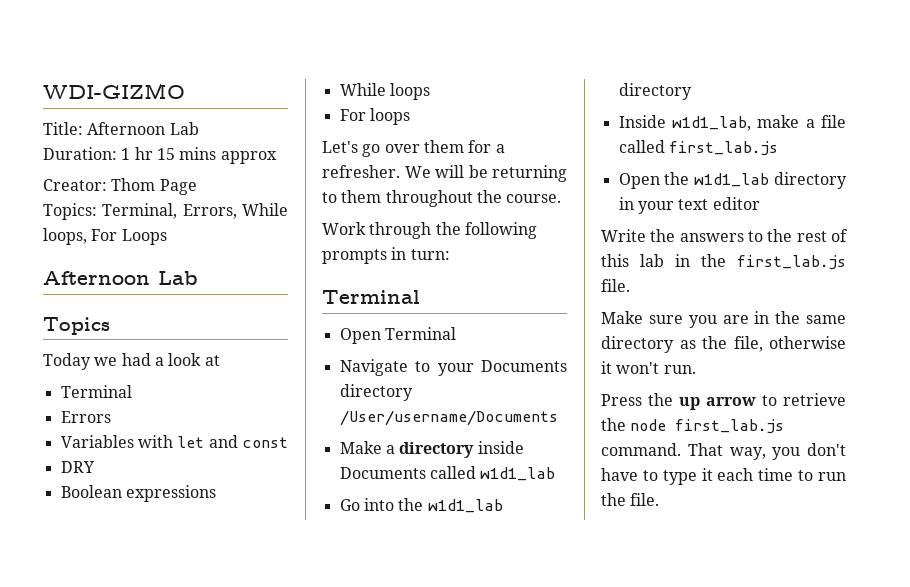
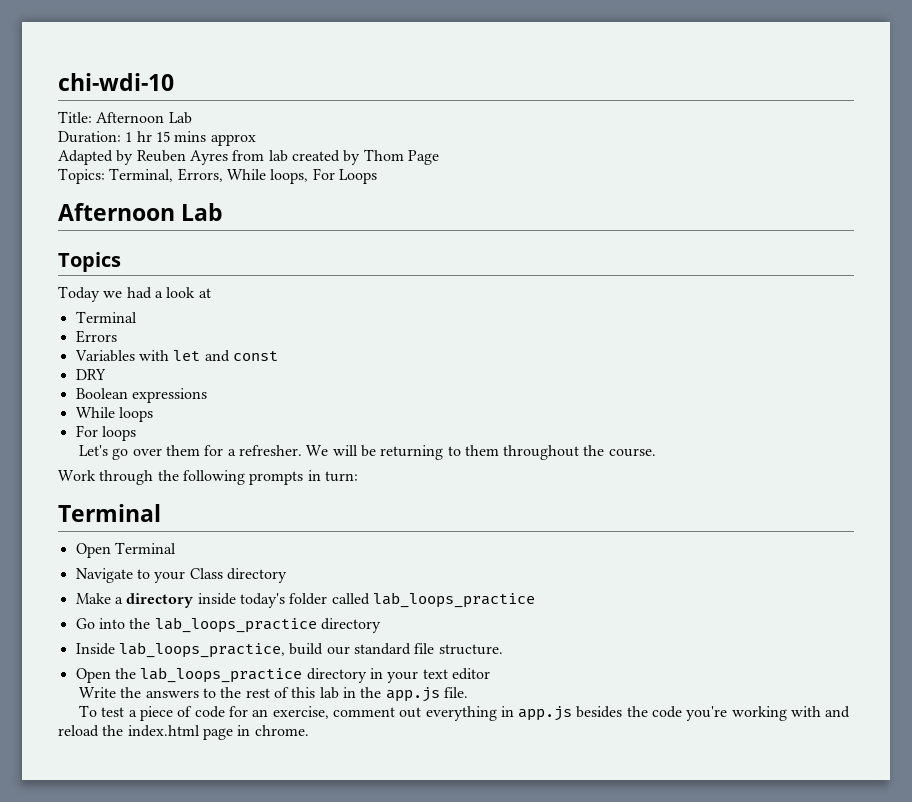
[43,83,185,99] WDI-GIZMO -> [58,73,174,91] chi-wdi-10
[43,179,107,191] Creator: -> [58,150,361,165] Adapted by Reuben Ayres from lab created by
[481,360,567,372] [339,384,413,401] [339,410,558,426] Documents directory /User/username/Documents -> [189,568,287,583] Class directory
[339,466,556,481] Documents called w1d1_lab -> [239,592,535,608] today's folder called lab_loops_practice
[427,499,503,513] w1d1_lab -> [154,617,317,633] lab_loops_practice
[671,115,846,131] [618,140,778,156] w1d1_lab, make a file called first_lab.js -> [118,642,503,658] lab_loops_practice, build our standard file structure.
[694,173,770,187] w1d1_lab -> [140,667,303,683] lab_loops_practice
[737,255,846,270] first_lab.js -> [385,687,440,702] app.js
[601,311,846,328] [601,336,846,353] [601,361,696,374] [601,393,846,410] [601,418,785,434] [601,443,846,460] [601,468,846,485] [601,493,660,506] Make sure you are in the same directory as the file, otherwise it won't run. // Press the up arrow to retrieve the node first_lab.js command. That way, you don't have to type it each time to run the file. -> [78,705,851,721] [58,725,309,740] To test a piece of code for an exercise, comment out everything in app.js besides the code you're working with and reload the index.html page in chrome.

